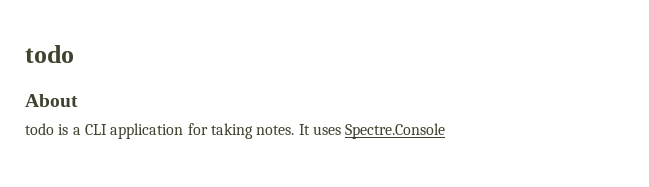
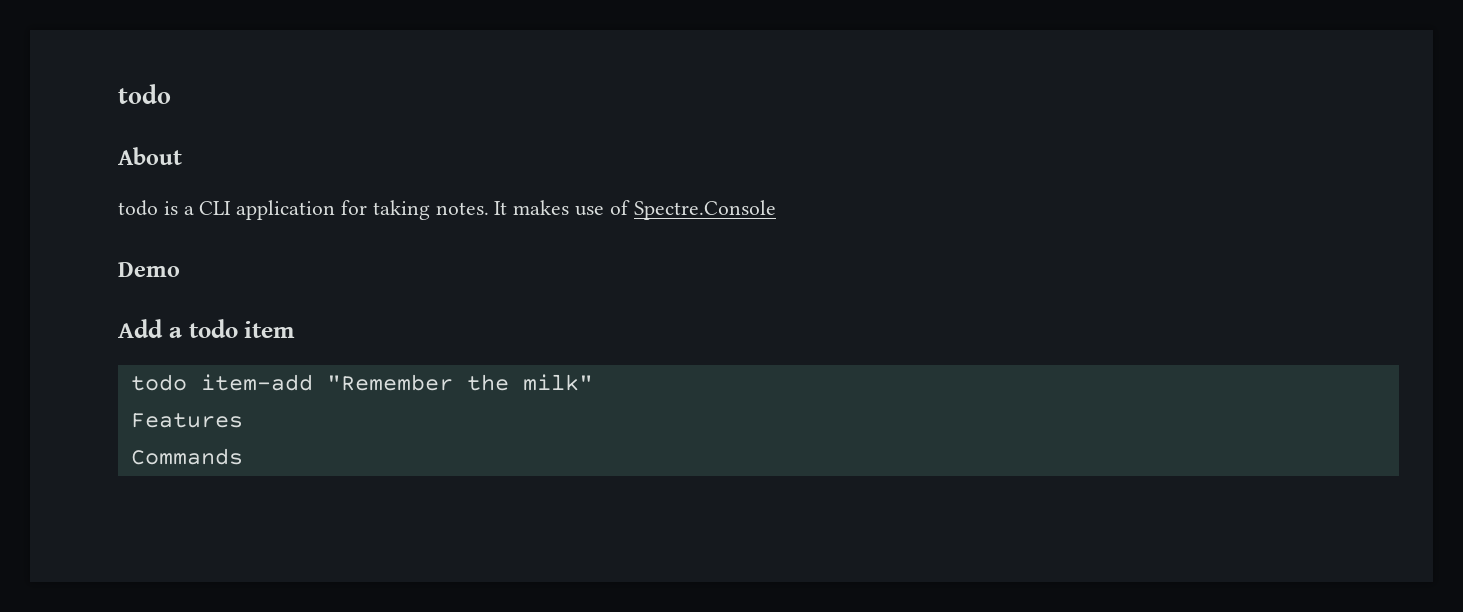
[312,123,446,139] uses Spectre.Console -> [513,200,776,220] [118,262,180,277] [118,319,296,338] [130,374,593,391] [130,413,243,428] [130,448,243,465] makes use of Spectre.Console // Demo // Add a todo item // todo item-add "Remember the milk" // Features // Commands

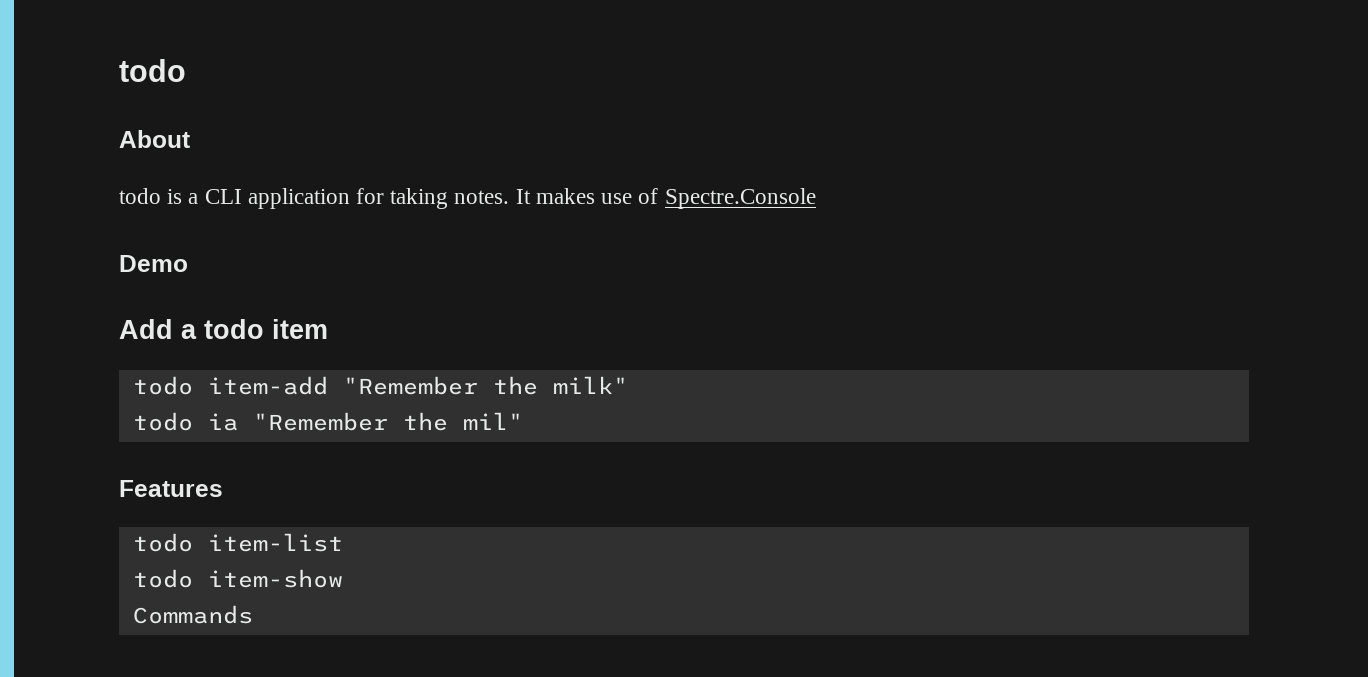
[130,413,243,428] Features -> [132,412,523,431] [119,480,223,497] [132,533,343,552] [132,569,343,588] todo ia "Remember the mil" // Features // todo item-list // todo item-show

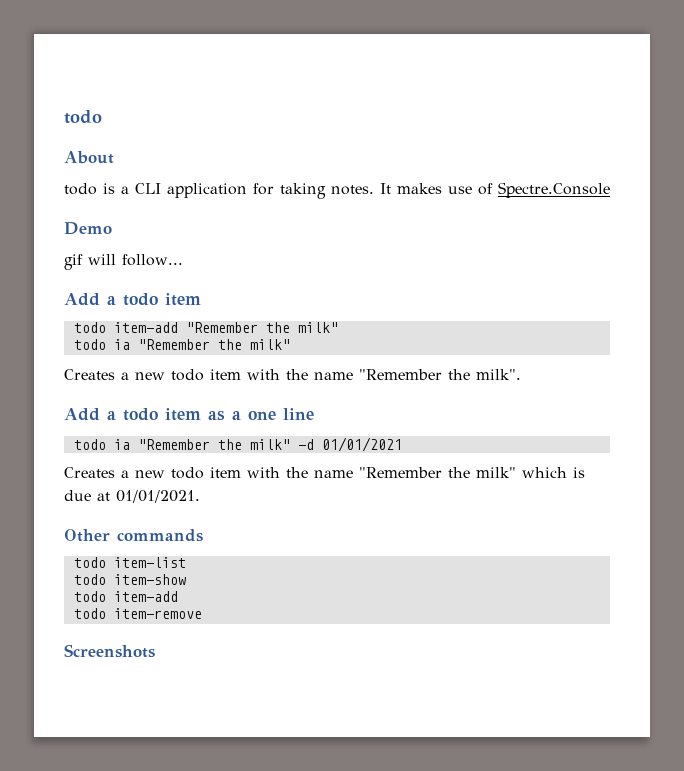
(188, 263) none -> [64,254,183,270] // gif will follow...
[462,412,523,430] [119,480,223,497] mil" // Features -> [249,339,290,350] [64,369,521,381] [64,408,314,421] [73,437,402,452] [64,467,585,479] [64,490,200,503] [64,529,203,542] milk" // Creates a new todo item with the name "Remember the milk". // Add a todo item as a one line // todo ia "Remember the milk" -d 01/01/2021 // Creates a new todo item with the name "Remember the milk" which is due at 01/01/2021. // Other commands
[132,605,253,624] Commands -> [73,591,178,602] [73,608,202,619] [64,644,155,658] todo item-add // todo item-remove // Screenshots

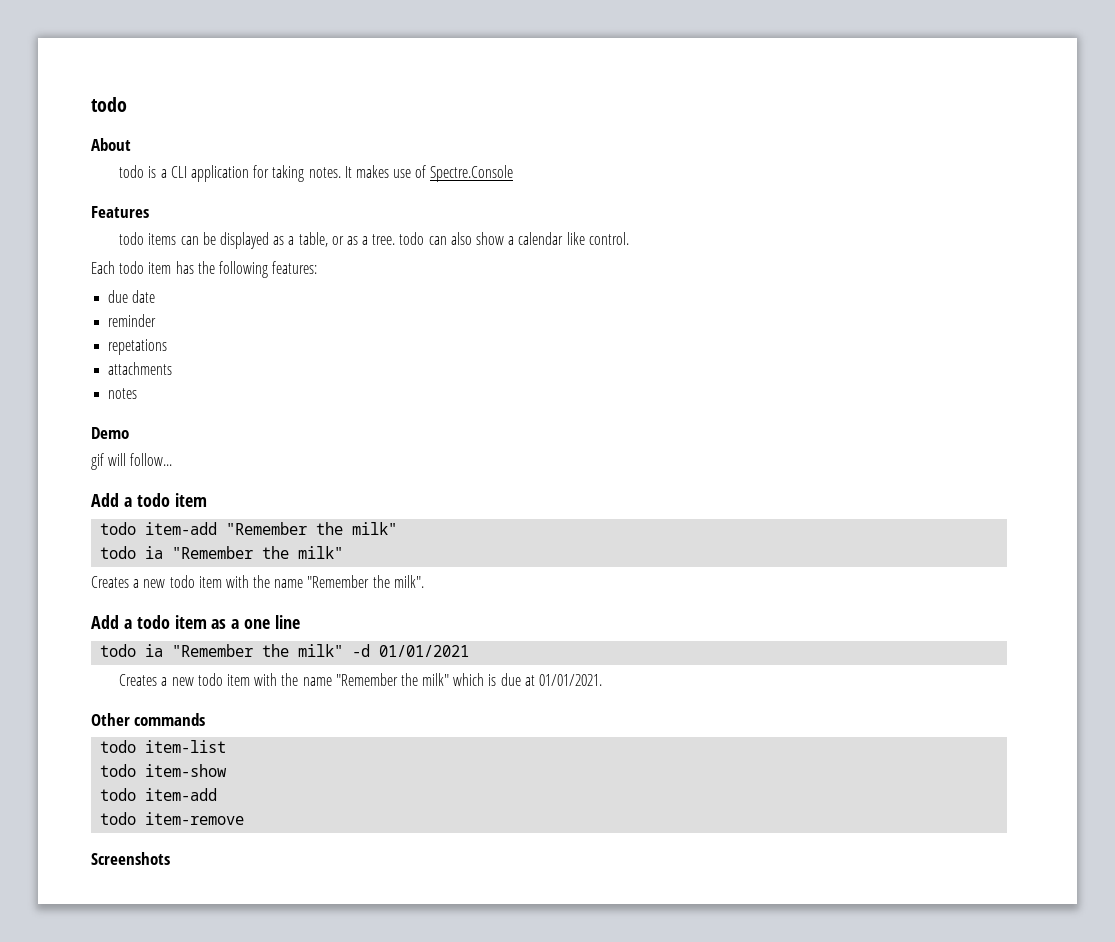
(610, 190) none -> [91,206,149,218] [119,232,629,249] [91,261,318,278] [108,290,156,303] [108,314,157,327] [108,339,168,355] [108,362,173,375] [108,388,138,399] // Features // todo items can be displayed as a table, or as a tree. todo can also show a calendar like control. // Each todo item has the following features: // due date // reminder // repetations // attachments // notes

